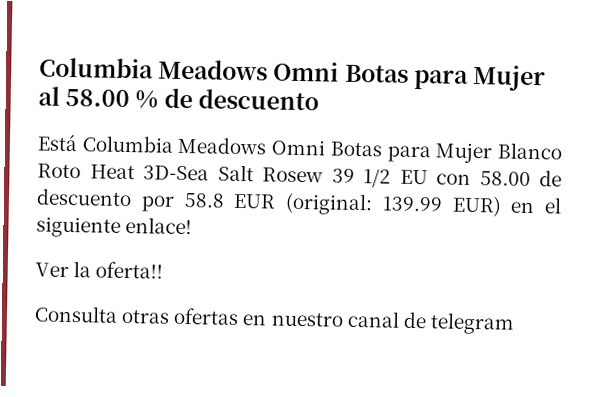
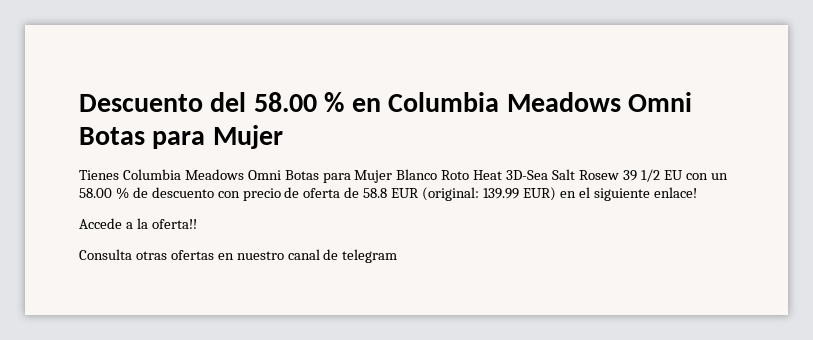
[39,56,547,92] [38,86,319,111] [37,133,78,152] Columbia Meadows Omni Botas para Mujer al 58.00 % de descuento // Está -> [79,92,692,112] [79,125,283,149] [79,170,119,180] Descuento del 58.00 % en Columbia Meadows Omni Botas para Mujer // Tienes
[479,170,562,187] [36,188,175,212] 58.00 de descuento por -> [710,173,728,180] [79,187,360,201] un 58.00 % de descuento con precio de oferta de
[35,262,69,278] Ver -> [79,218,133,229] Accede a

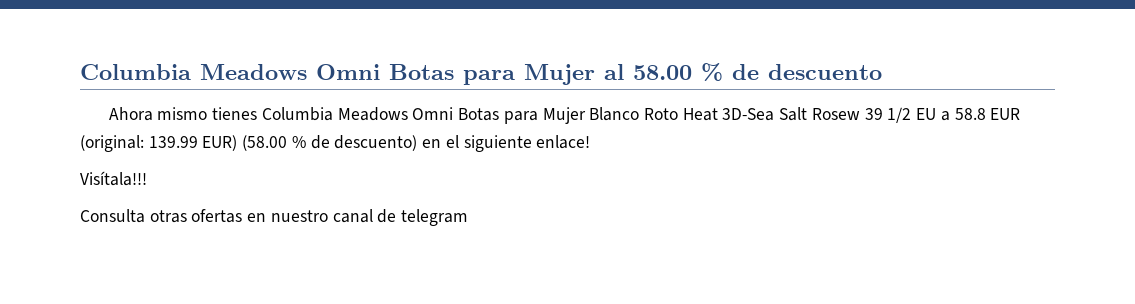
[79,92,692,112] [79,125,283,149] [79,170,119,180] Descuento del 58.00 % en Columbia Meadows Omni Botas para Mujer // Tienes -> [80,63,882,85] [108,107,258,121] Columbia Meadows Omni Botas para Mujer al 58.00 % de descuento // Ahora mismo tienes
[685,173,728,180] [79,187,360,201] con un 58.00 % de descuento con precio de oferta de -> [940,111,950,121] a
(556, 194) none -> [242,135,418,151] (58.00 % de descuento)
[79,218,197,229] Accede a la oferta!! -> [80,171,147,186] Visítala!!!

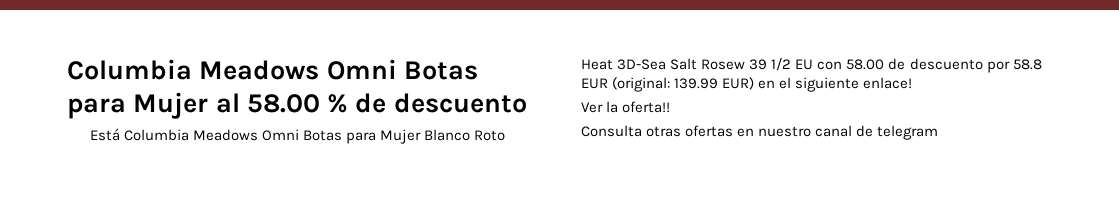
[108,107,258,121] Ahora mismo tienes -> [89,128,120,141] Está
[940,111,950,121] a -> [817,58,1010,73] con 58.00 de descuento por
[242,135,418,151] (58.00 % de descuento) -> (755, 83) none
[80,171,147,186] Visítala!!! -> [581,101,671,113] Ver la oferta!!

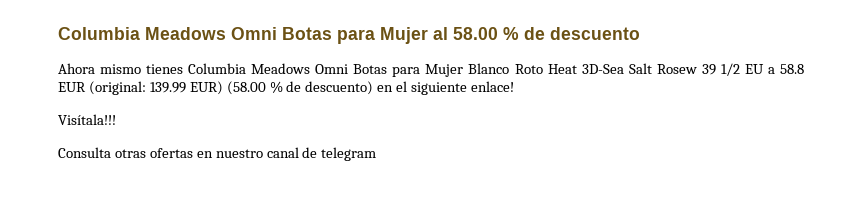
[89,128,120,141] Está -> [58,63,184,74] Ahora mismo tienes
[817,58,1010,73] con 58.00 de descuento por -> [767,67,775,74] a
(755, 83) none -> [226,81,374,95] (58.00 % de descuento)
[581,101,671,113] Ver la oferta!! -> [58,114,116,125] Visítala!!!

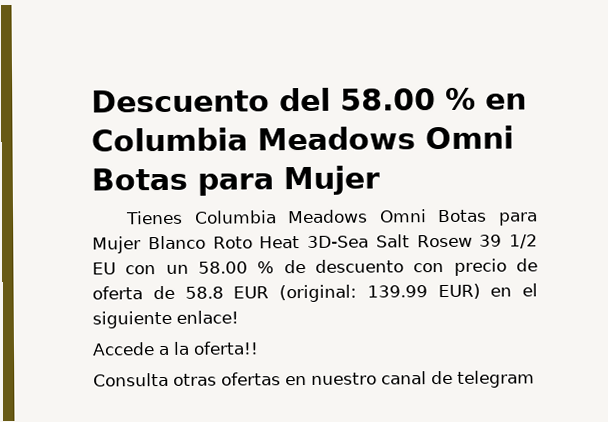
[58,27,640,44] [58,63,184,74] Columbia Meadows Omni Botas para Mujer al 58.00 % de descuento // Ahora mismo tienes -> [91,87,527,113] [91,125,514,152] [91,165,380,196] [125,210,184,225] Descuento del 58.00 % en Columbia Meadows Omni Botas para Mujer // Tienes
[767,67,775,74] a -> [125,258,538,276] [92,285,175,300] con un 58.00 % de descuento con precio de oferta de
[226,81,374,95] (58.00 % de descuento) -> (481, 291) none
[58,114,116,125] Visítala!!! -> [92,341,259,356] Accede a la oferta!!

